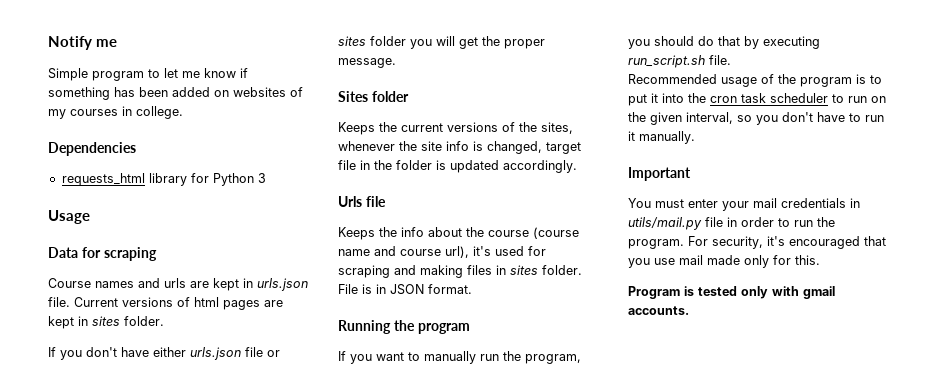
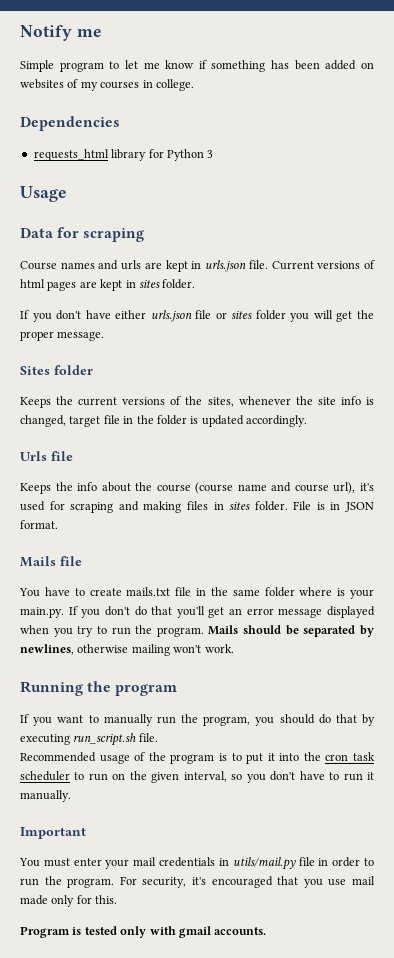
(472, 289) none -> [20,556,82,567] [19,587,374,599] [20,606,375,618] [20,625,374,637] [20,644,234,656] // Mails file // You have to create mails.txt file in the same folder where is your main.py. If you don't do that you'll get an error message displayed when you try to run the program. Mails should be separated by newlines, otherwise mailing won't work.

